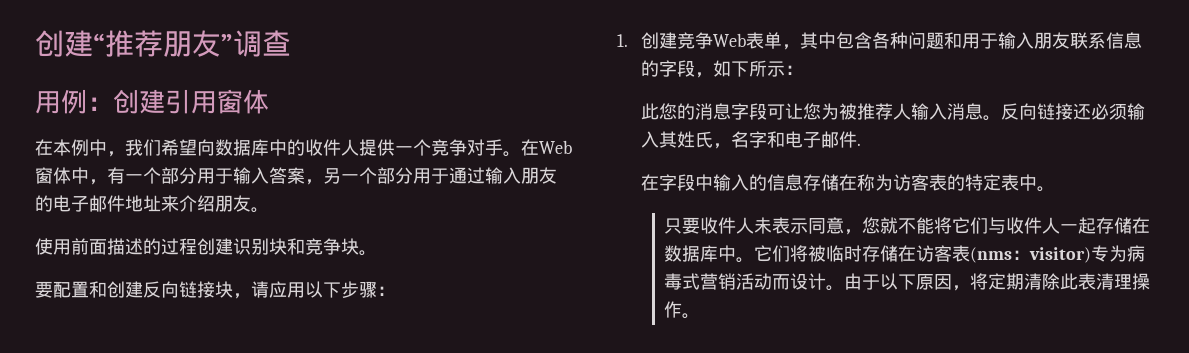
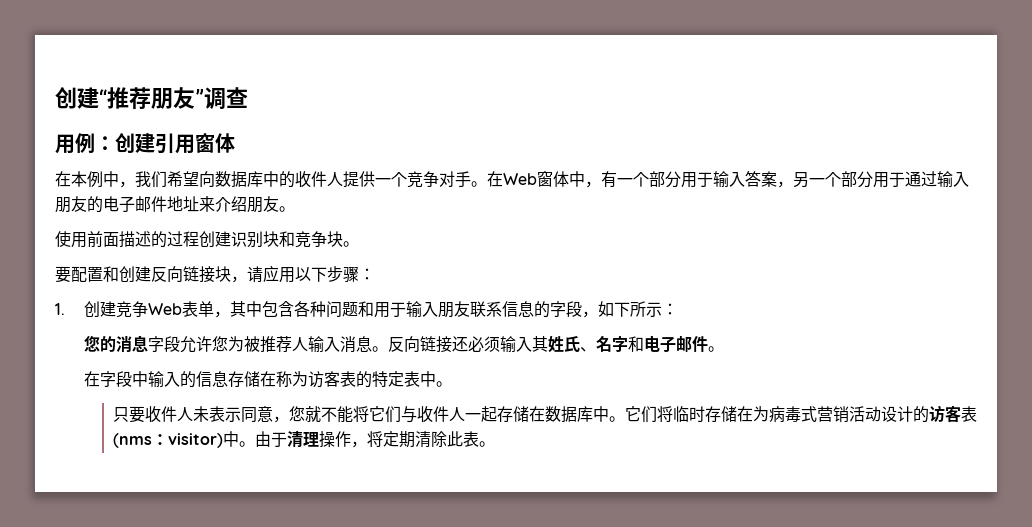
[640,103,659,120] 此 -> (678, 309) none
[766,103,803,120] 可让 -> [179,336,212,353] 允许
[712,143,731,149] ， -> [579,347,596,352] 、
[856,143,861,146] . -> [707,346,724,352] 。
[808,245,827,262] 被 -> (673, 414) none
[916,245,1146,263] [664,273,953,291] 访客表(nms：visitor)专为病毒式营销活动而设计。由于以下原因 -> [752,405,977,423] [112,431,351,448] 为病毒式营销活动设计的访客表(nms：visitor)中。由于清理操作
[1096,273,1151,290] [664,301,683,318] 清理操作 -> (479, 439) none

